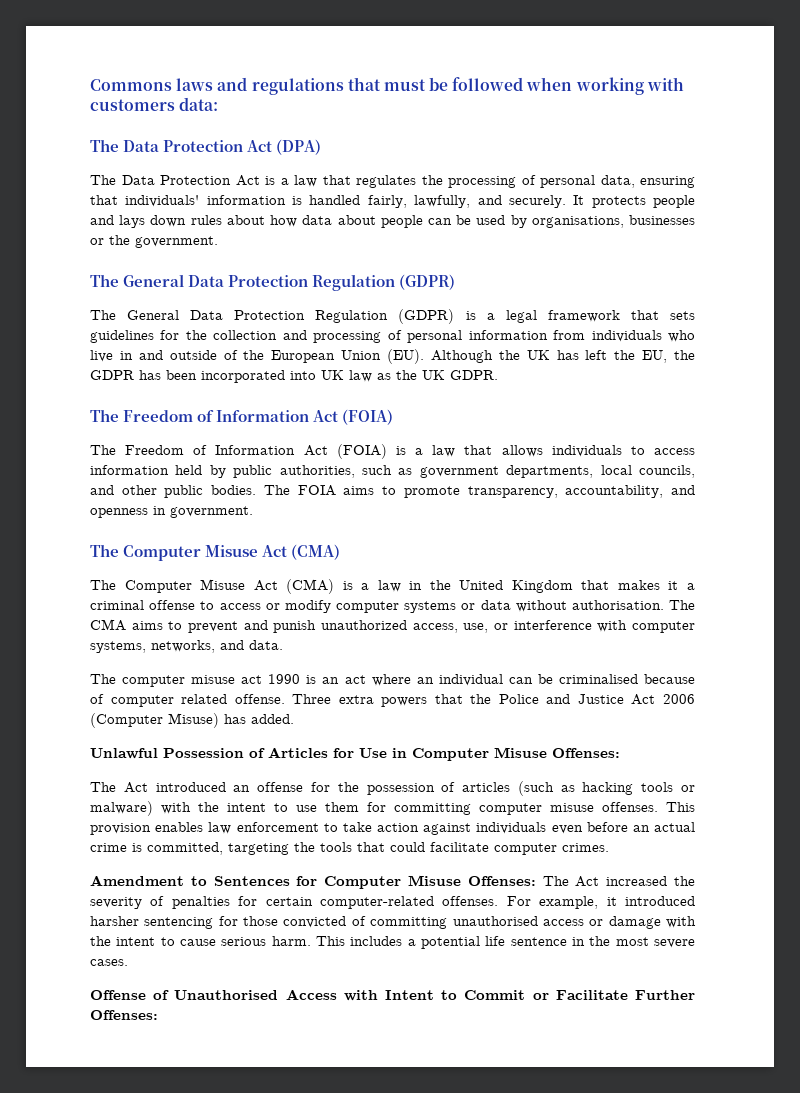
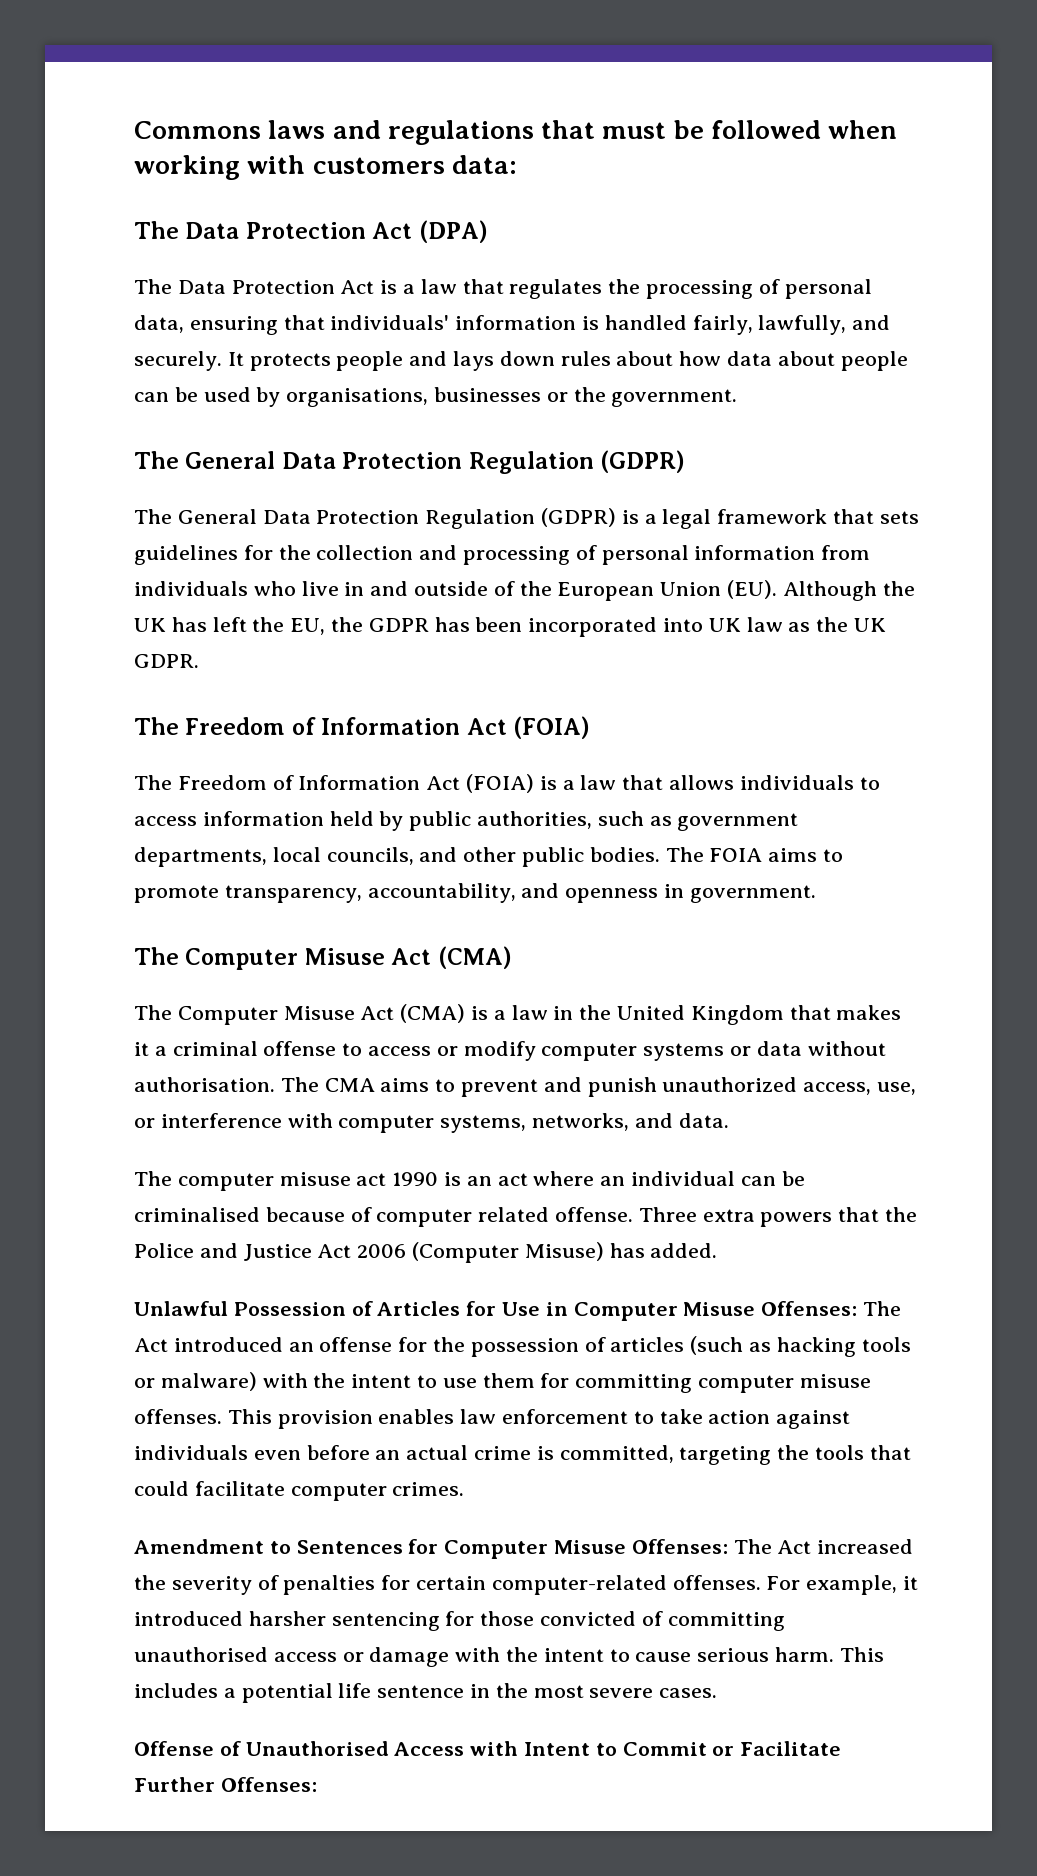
(620, 753) // -> (858, 1308) none

